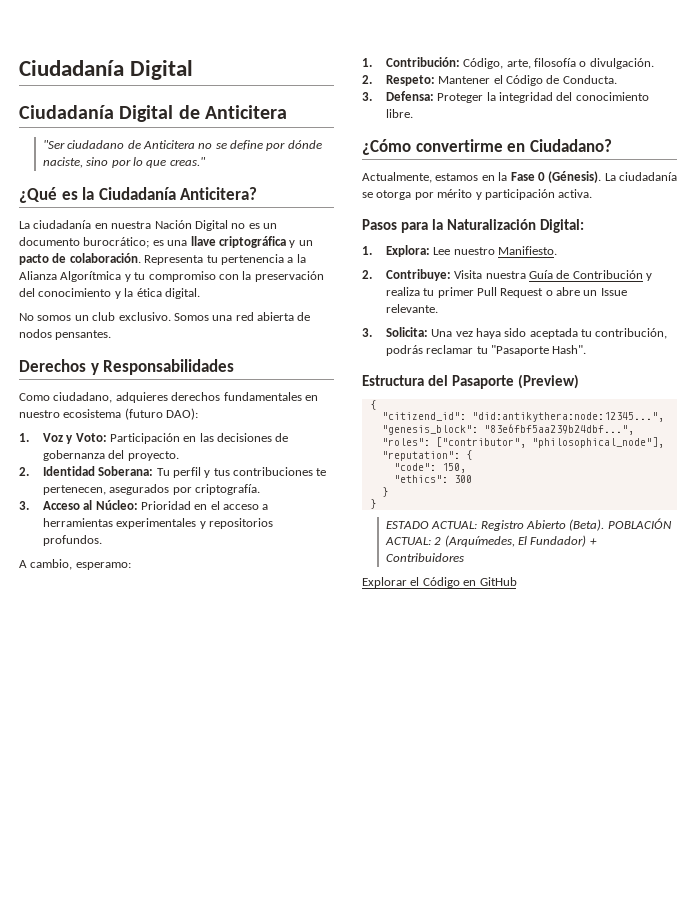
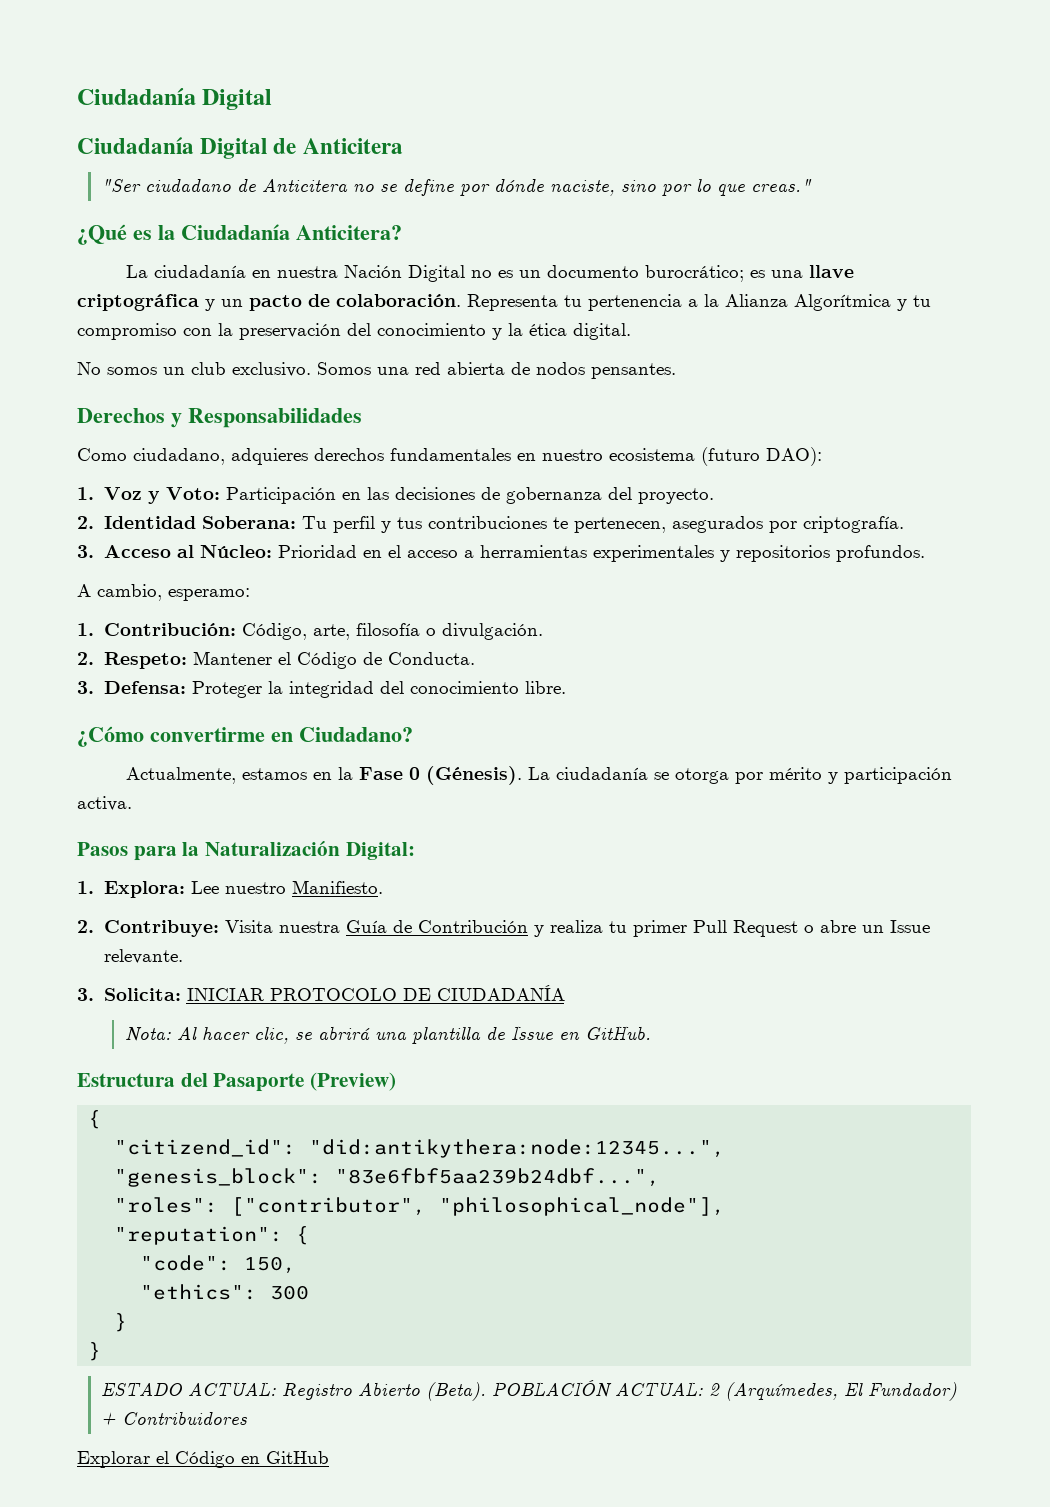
[431,328,668,339] [385,345,587,356] Una vez haya sido aceptada tu contribución, podrás reclamar tu "Pasaporte Hash". -> [186,985,565,1001] [124,1026,651,1044] INICIAR PROTOCOLO DE CIUDADANÍA // Nota: Al hacer clic, se abrirá una plantilla de Issue en GitHub.

